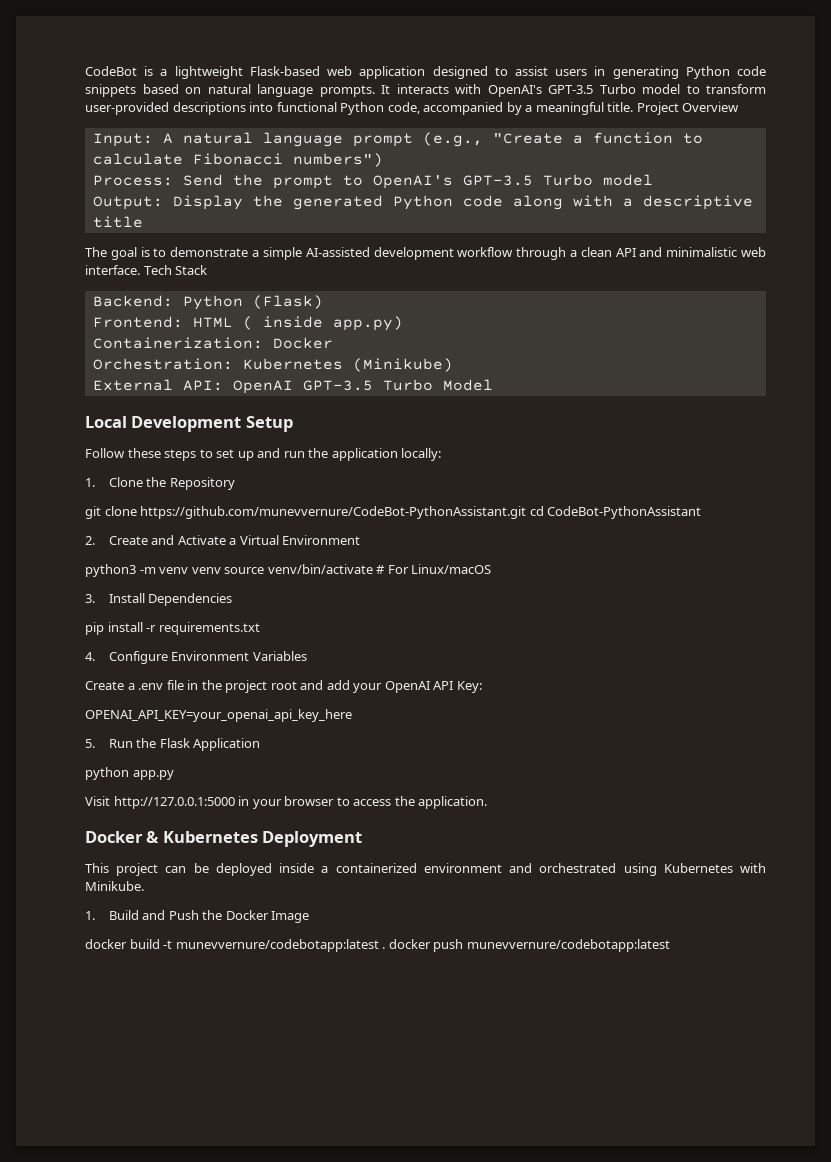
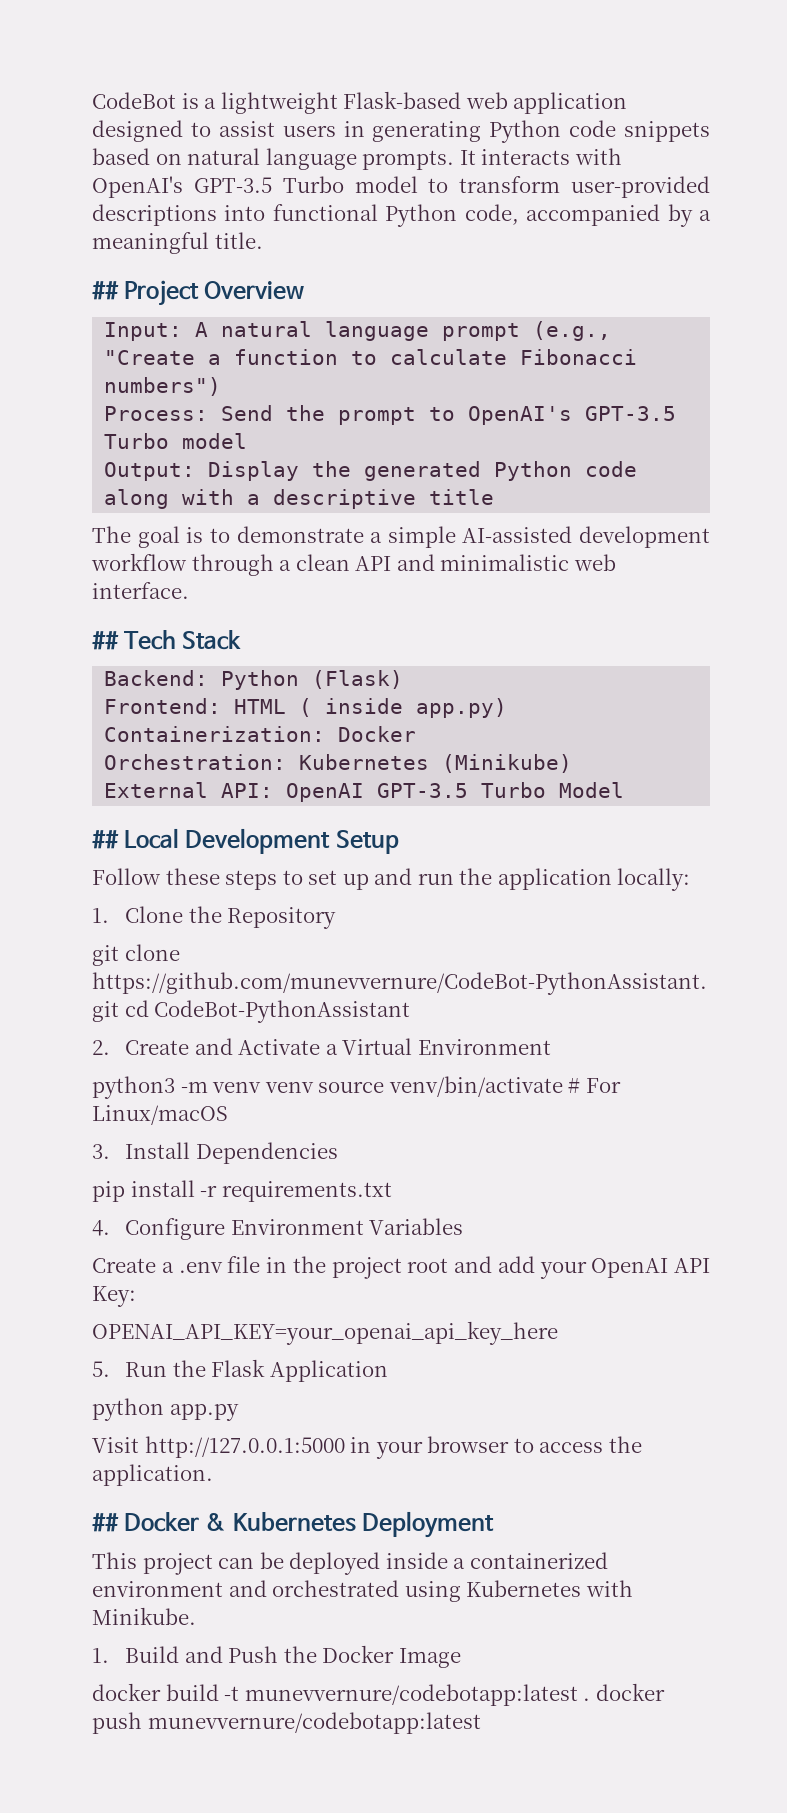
(634, 107) none -> [92,281,119,300] // ##
(140, 270) none -> [92,631,119,650] // ##
(493, 385) none -> [92,830,119,849] ##
(488, 802) none -> [92,1513,119,1532] ##

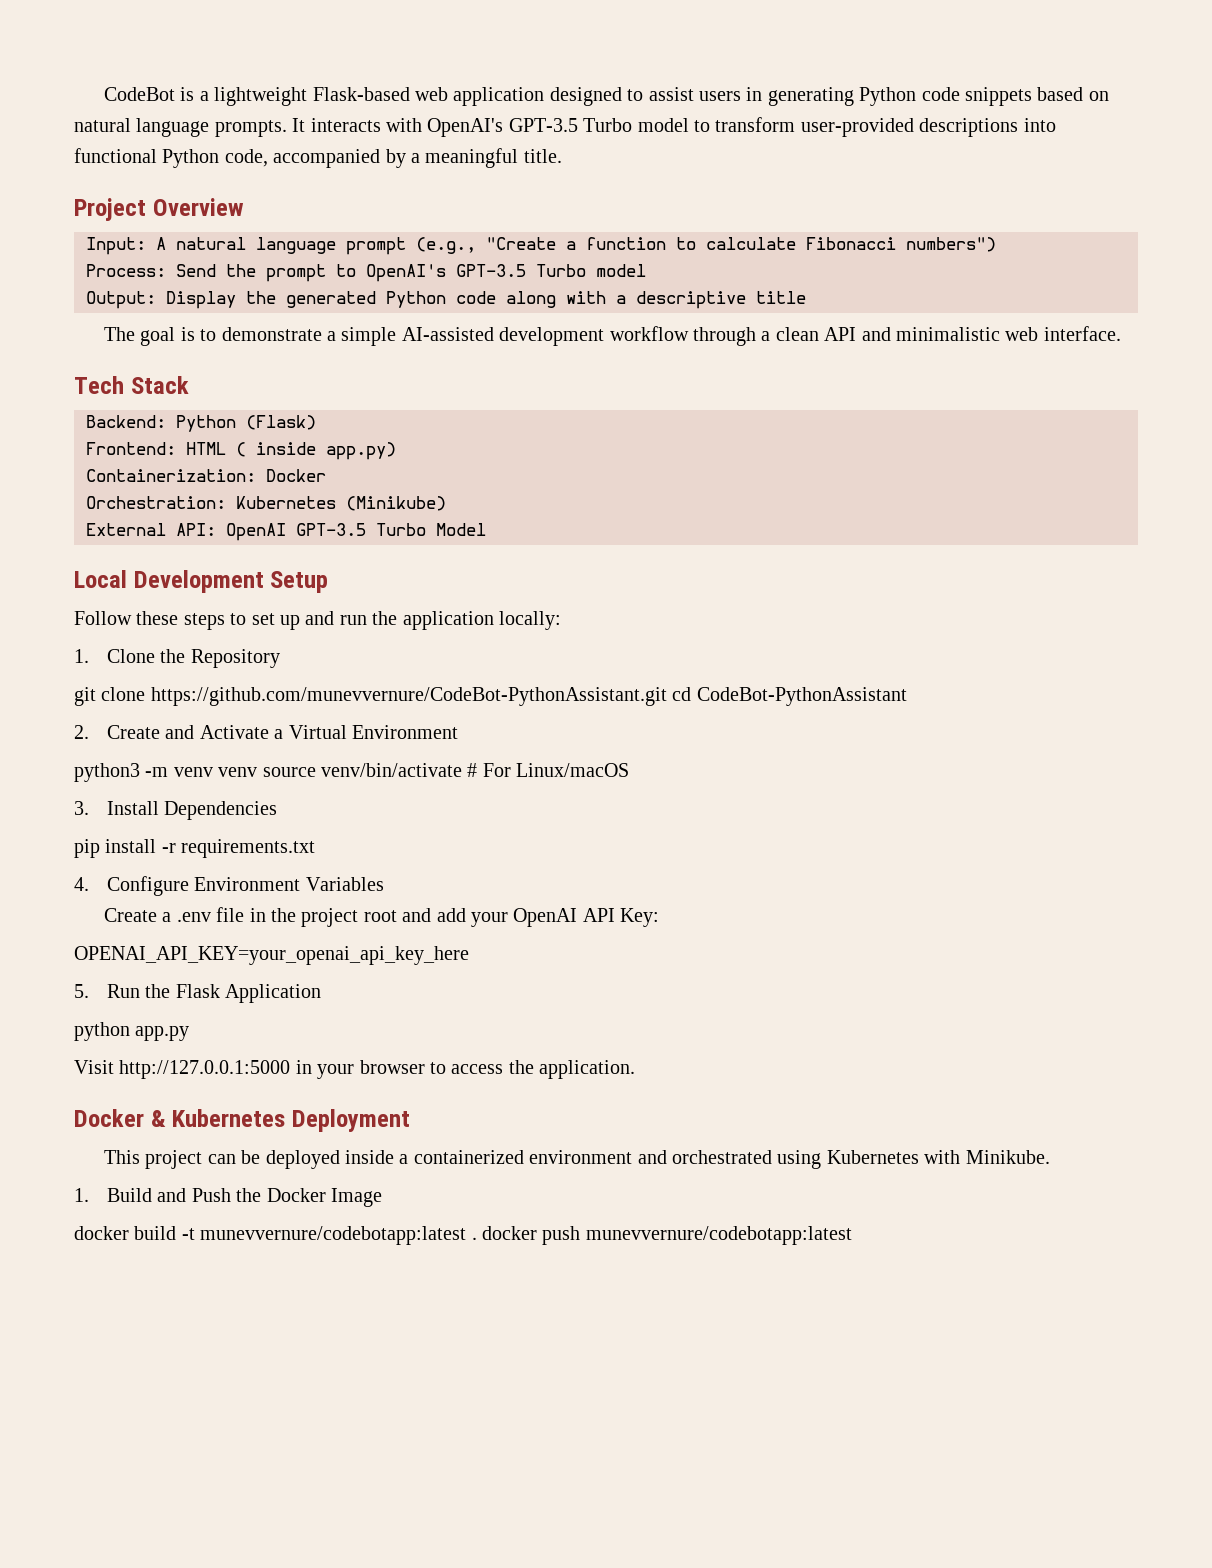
[92,281,119,300] ## -> (562, 156) none
[92,631,119,650] ## -> (1121, 333) none
[92,830,119,849] ## -> (486, 529) none
[92,1513,119,1532] ## -> (636, 1069) none

